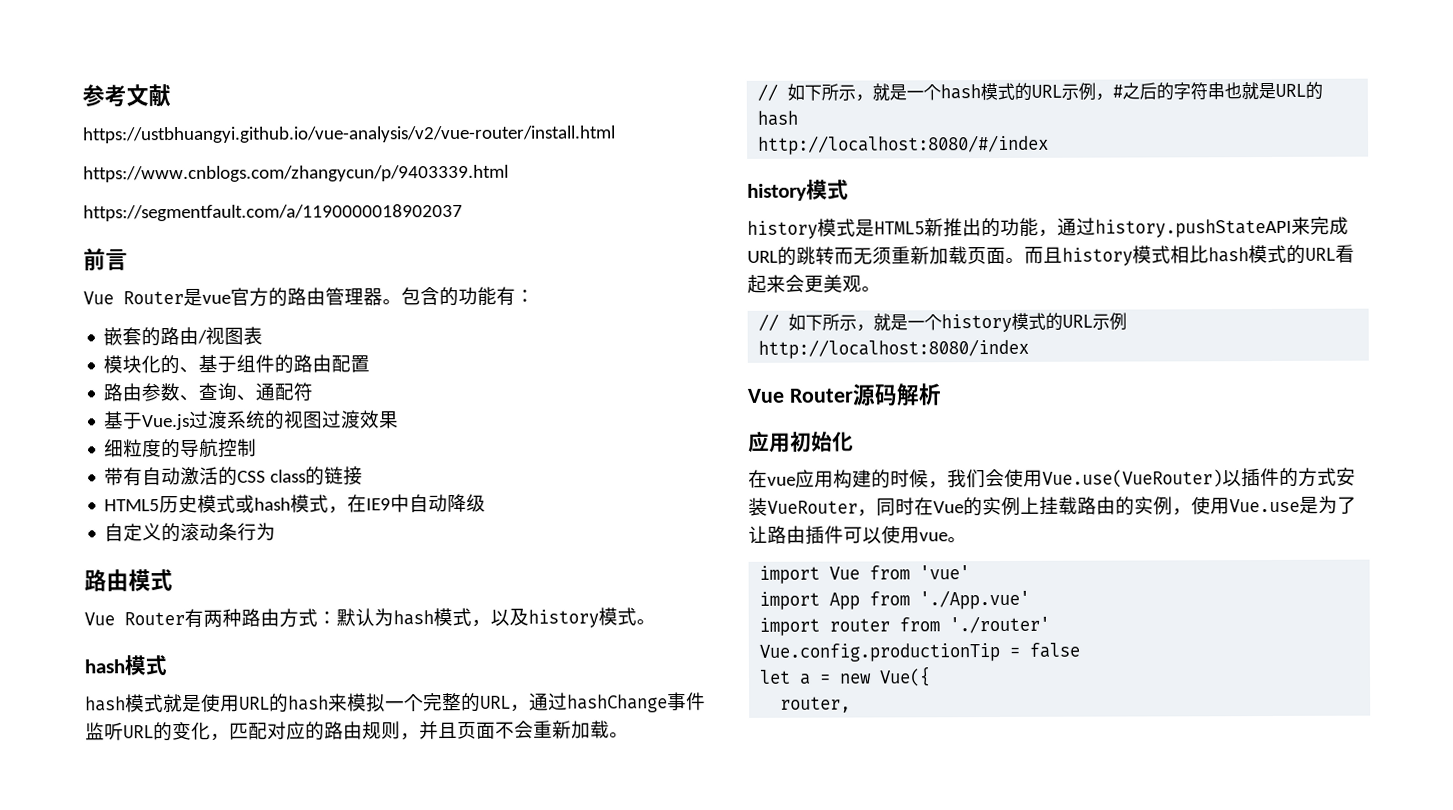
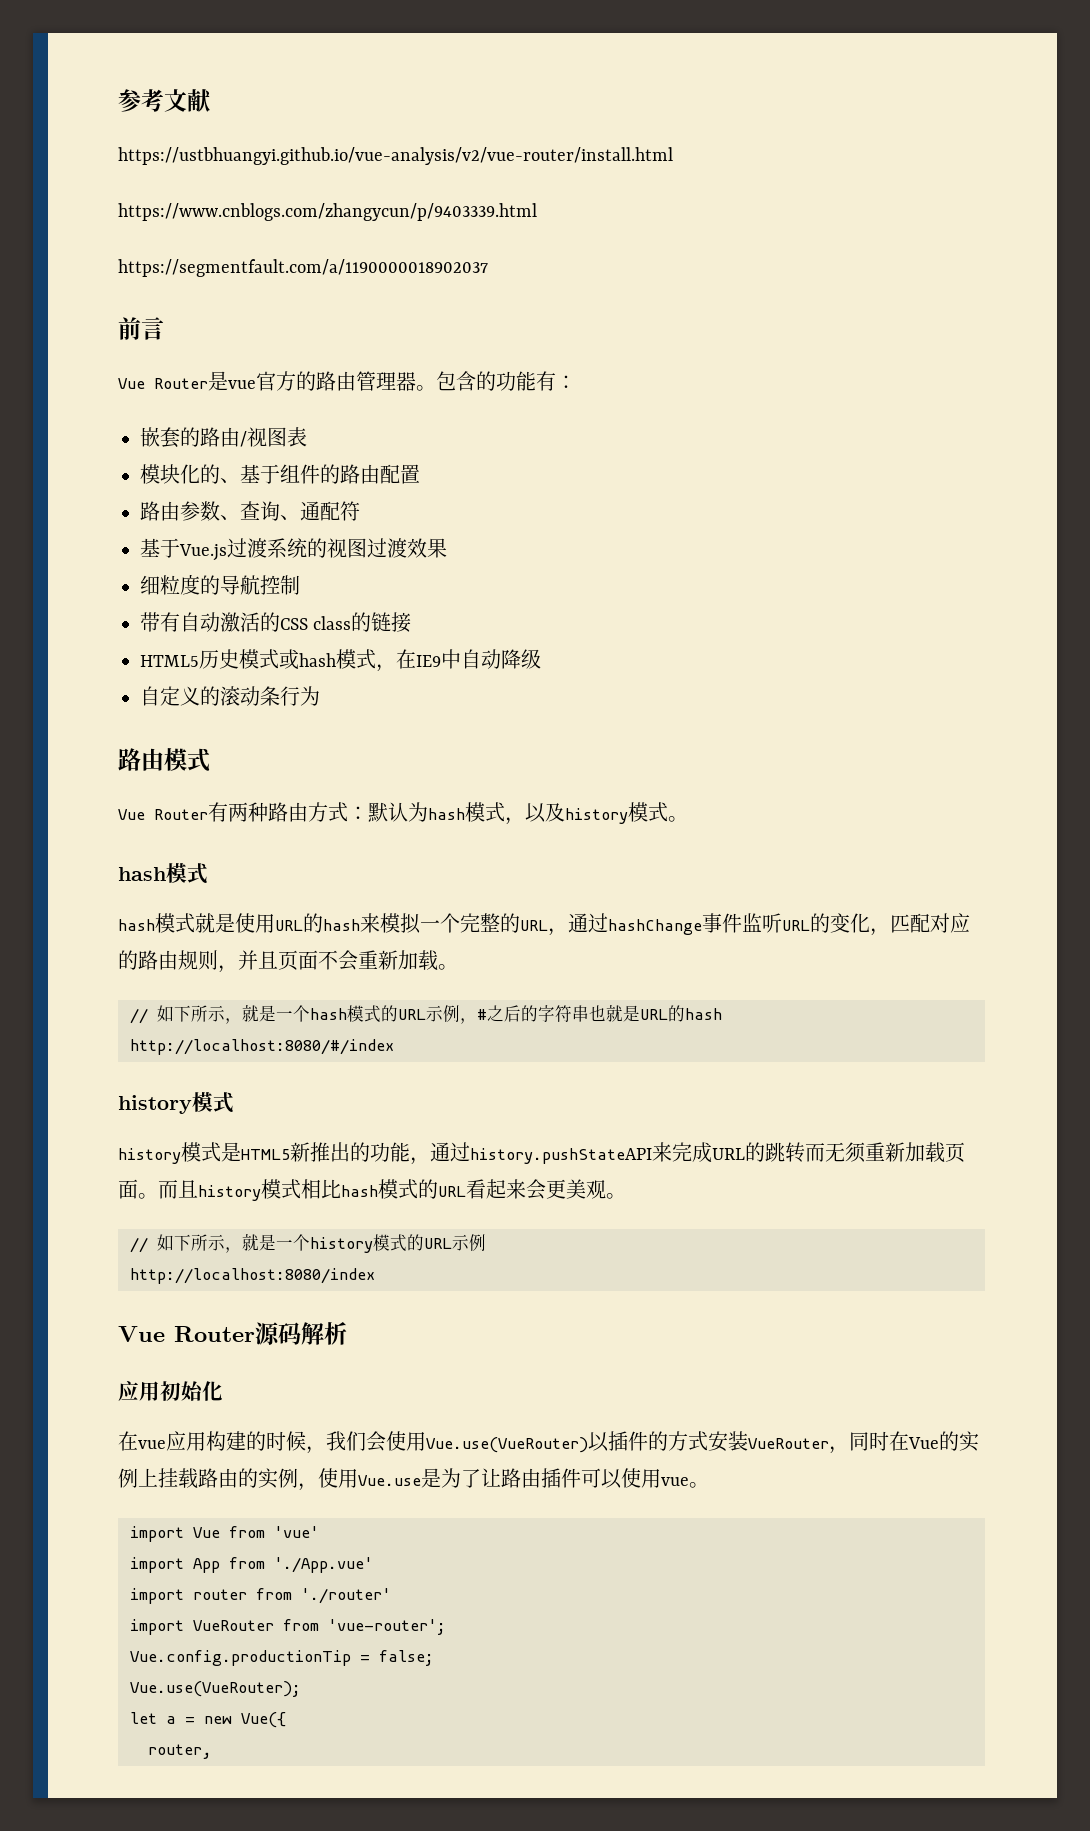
(1051, 624) none -> [130,1619,446,1635] // import VueRouter from 'vue-router';
[1029,642,1081,658] false -> [379,1650,434,1666] [130,1681,301,1697] false; // Vue.use(VueRouter);

